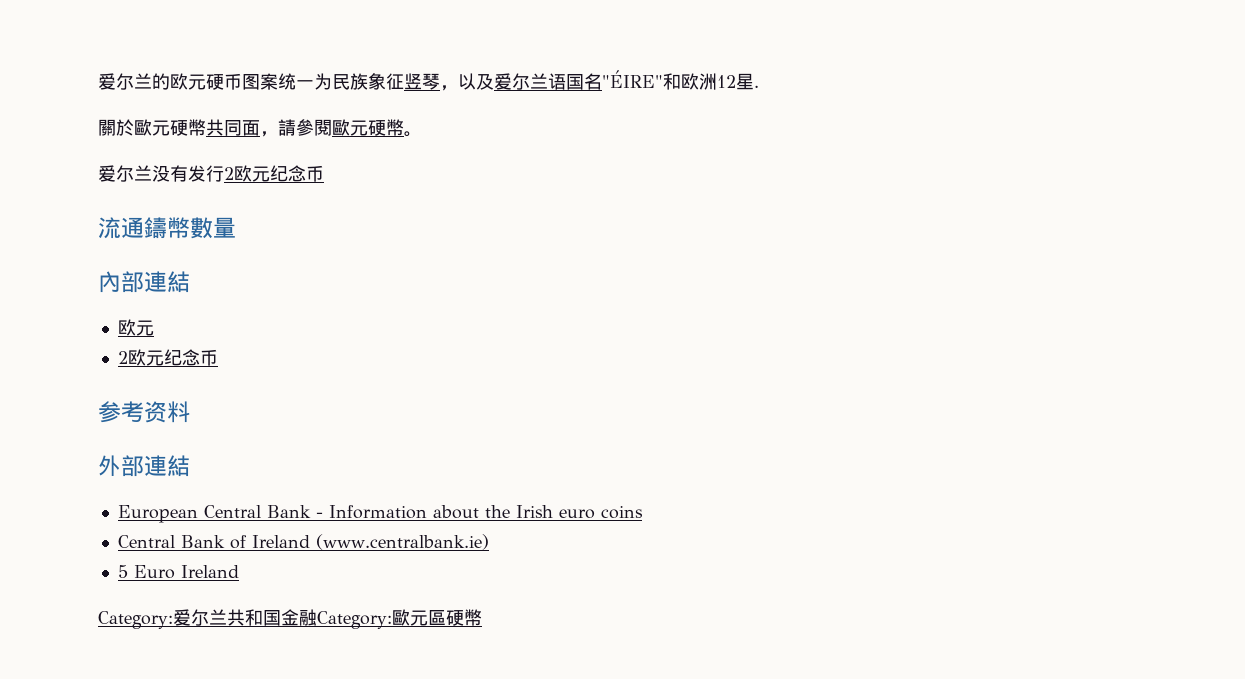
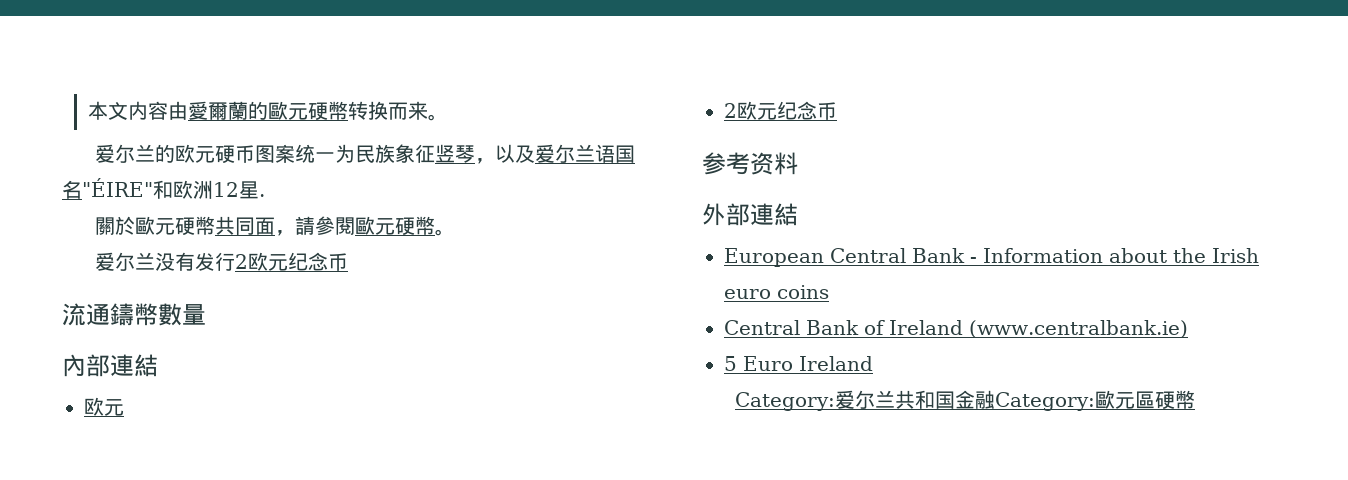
(98, 81) none -> [87,101,448,121] 本文内容由愛爾蘭的歐元硬幣转换而来。 //

